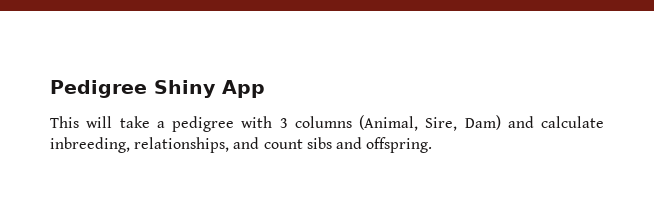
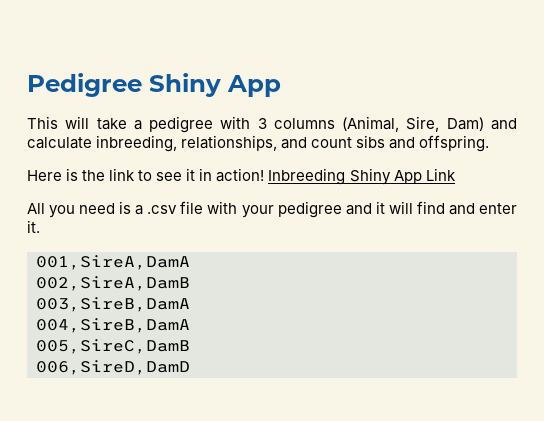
(433, 145) none -> [27,168,456,185] [27,201,517,218] [27,220,40,233] [36,255,190,270] [36,276,190,291] [36,297,190,312] [36,318,190,333] [36,339,190,354] [36,360,190,375] // Here is the link to see it in action! Inbreeding Shiny App Link // All you need is a .csv file with your pedigree and it will find and enter it. // 001,SireA,DamA // 002,SireA,DamB // 003,SireB,DamA // 004,SireB,DamA // 005,SireC,DamB // 006,SireD,DamD

